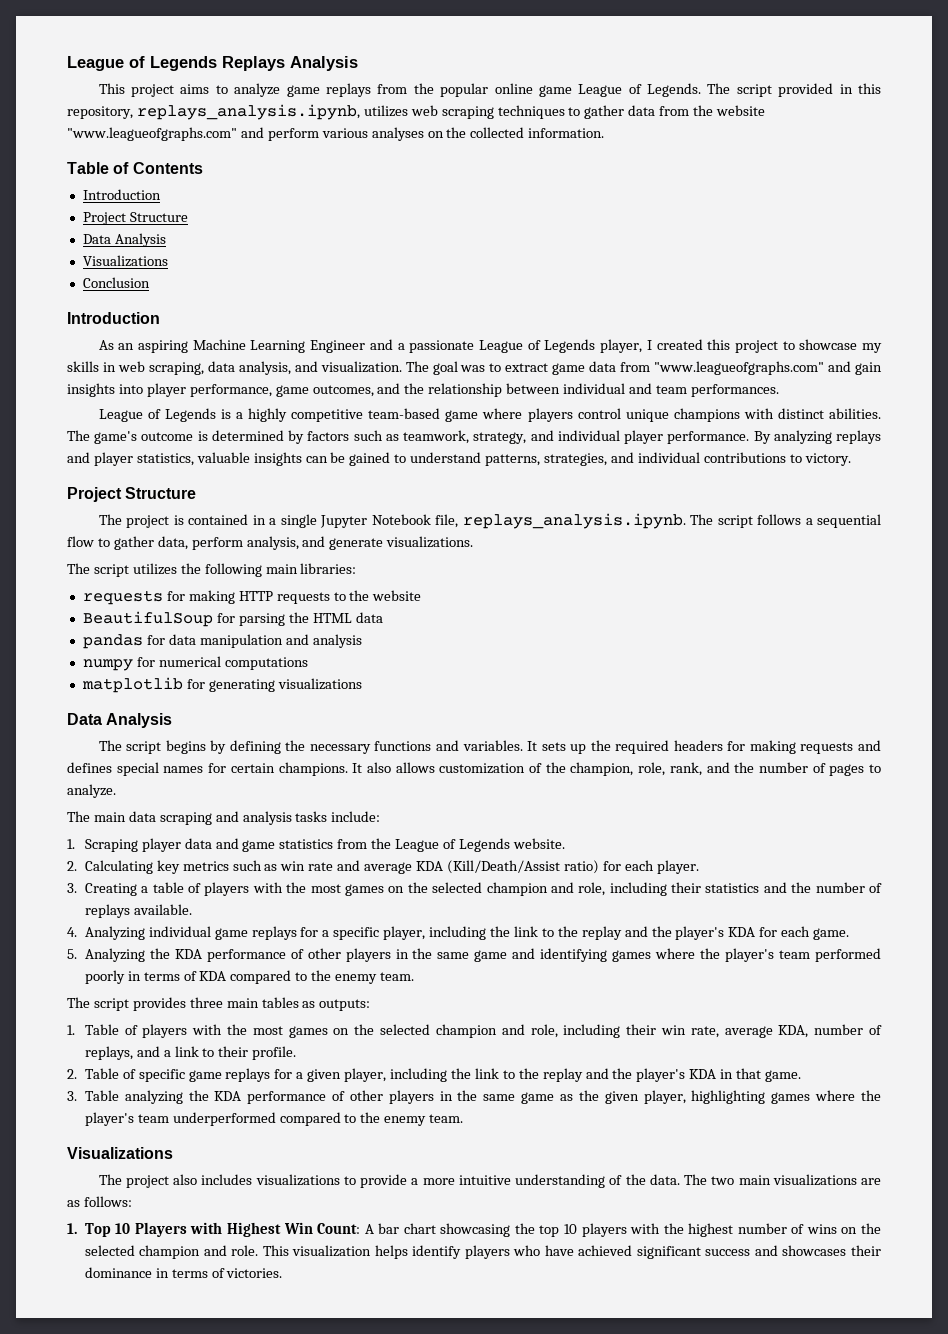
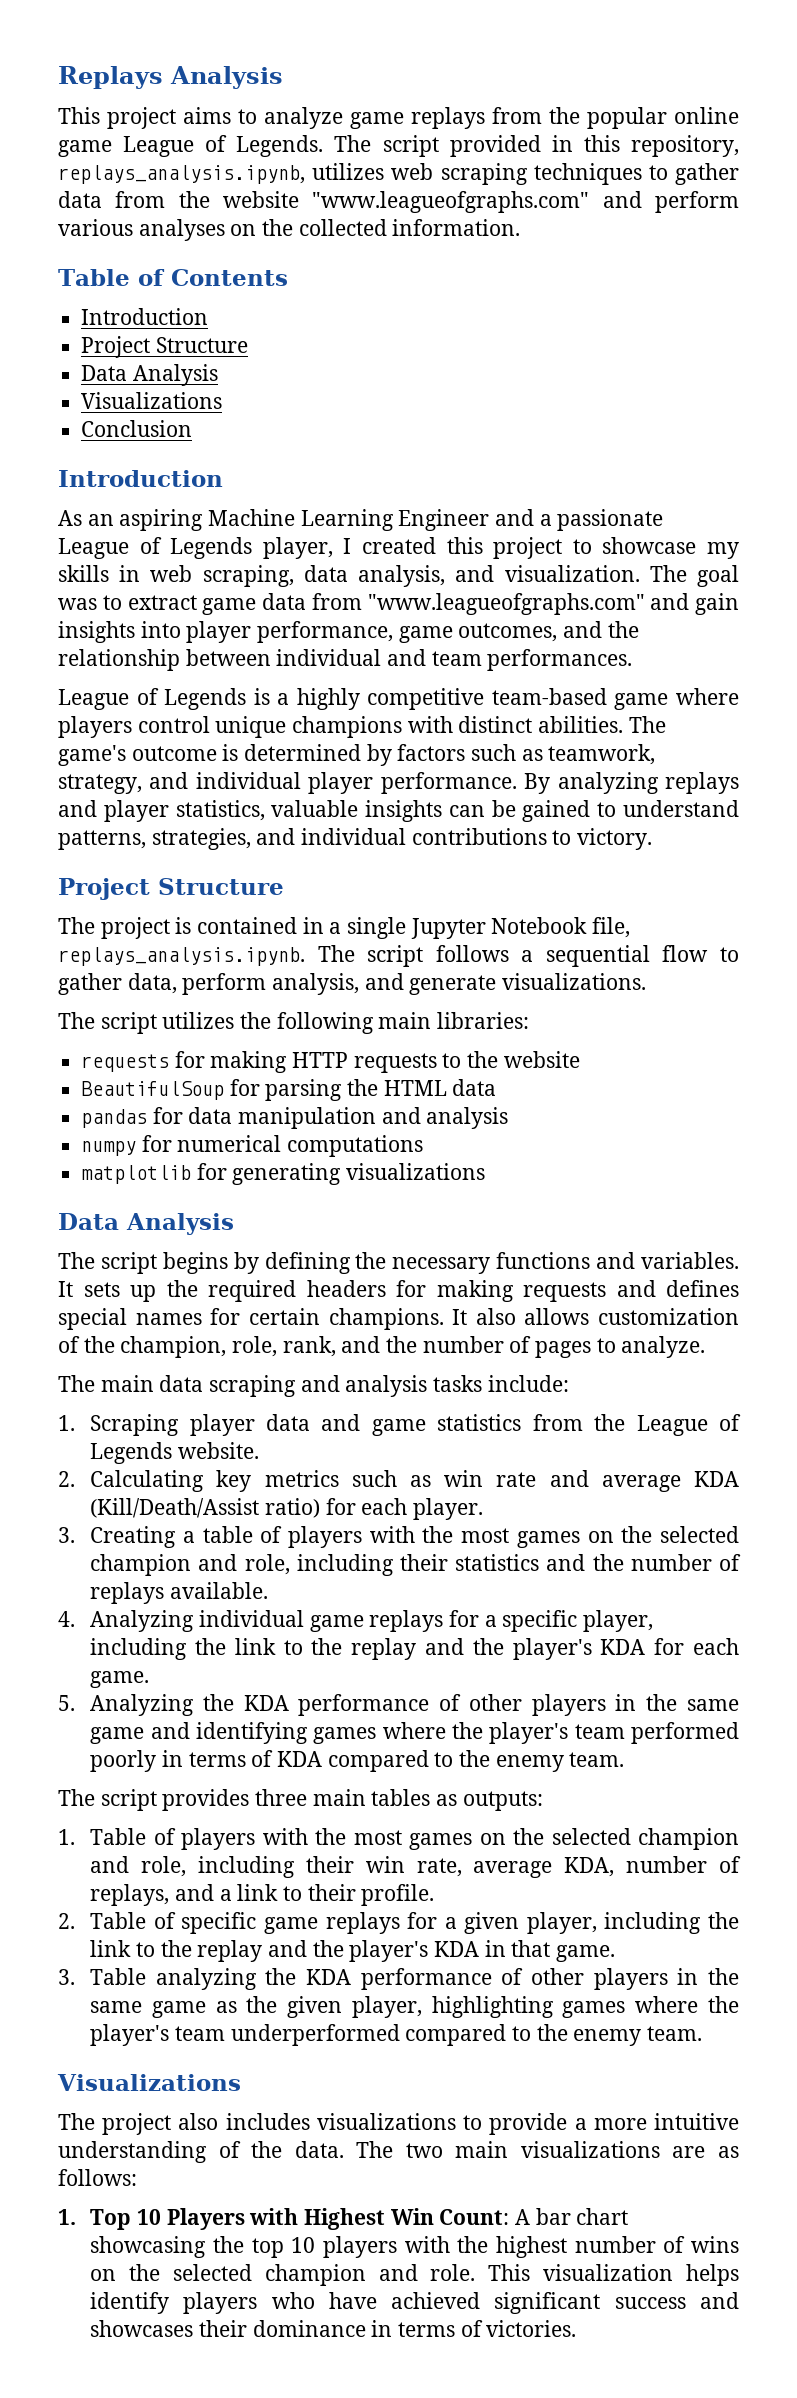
[67,56,217,71] League of Legends -> (58, 77) none

